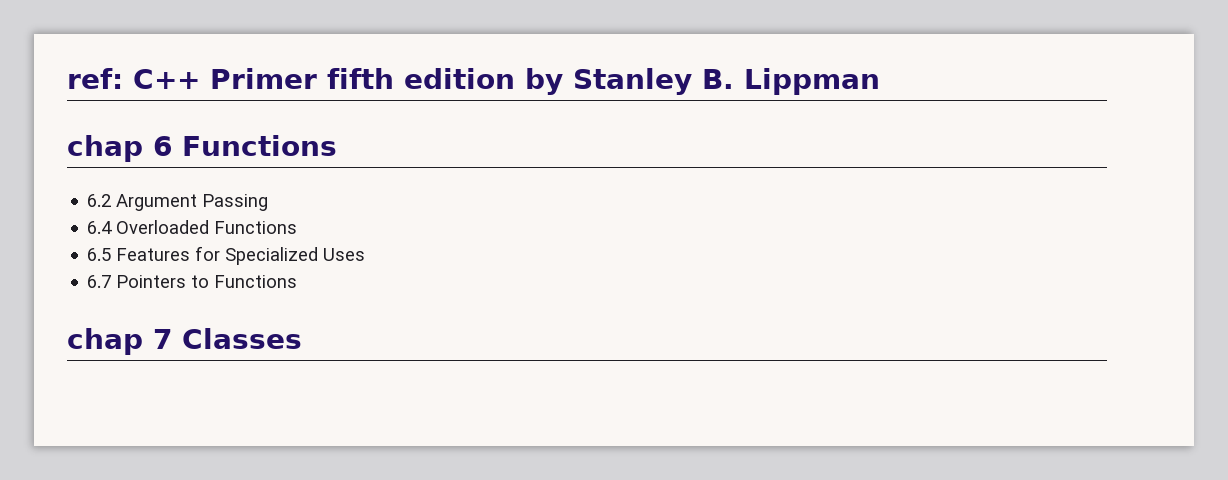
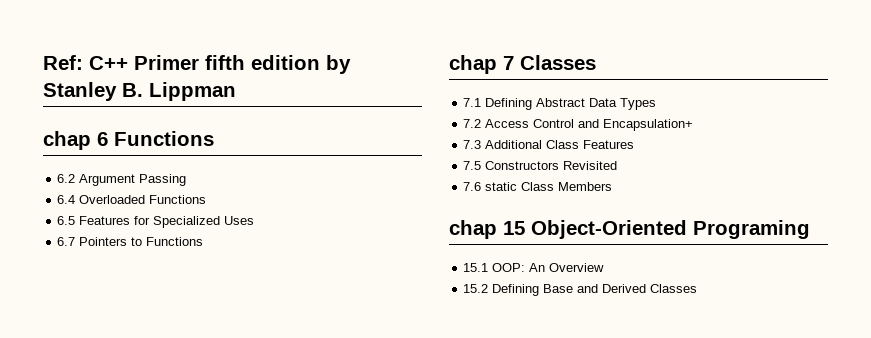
[67,68,123,89] ref: -> [43,55,83,70] Ref:
(302, 338) none -> [463,98,657,110] [463,119,694,131] [463,140,635,149] [463,161,618,170] [463,182,613,191] [449,220,810,239] [463,263,605,272] [463,284,698,296] // 7.1 Defining Abstract Data Types // 7.2 Access Control and Encapsulation+ // 7.3 Additional Class Features // 7.5 Constructors Revisited // 7.6 static Class Members // chap 15 Object-Oriented Programing // 15.1 OOP: An Overview // 15.2 Defining Base and Derived Classes

